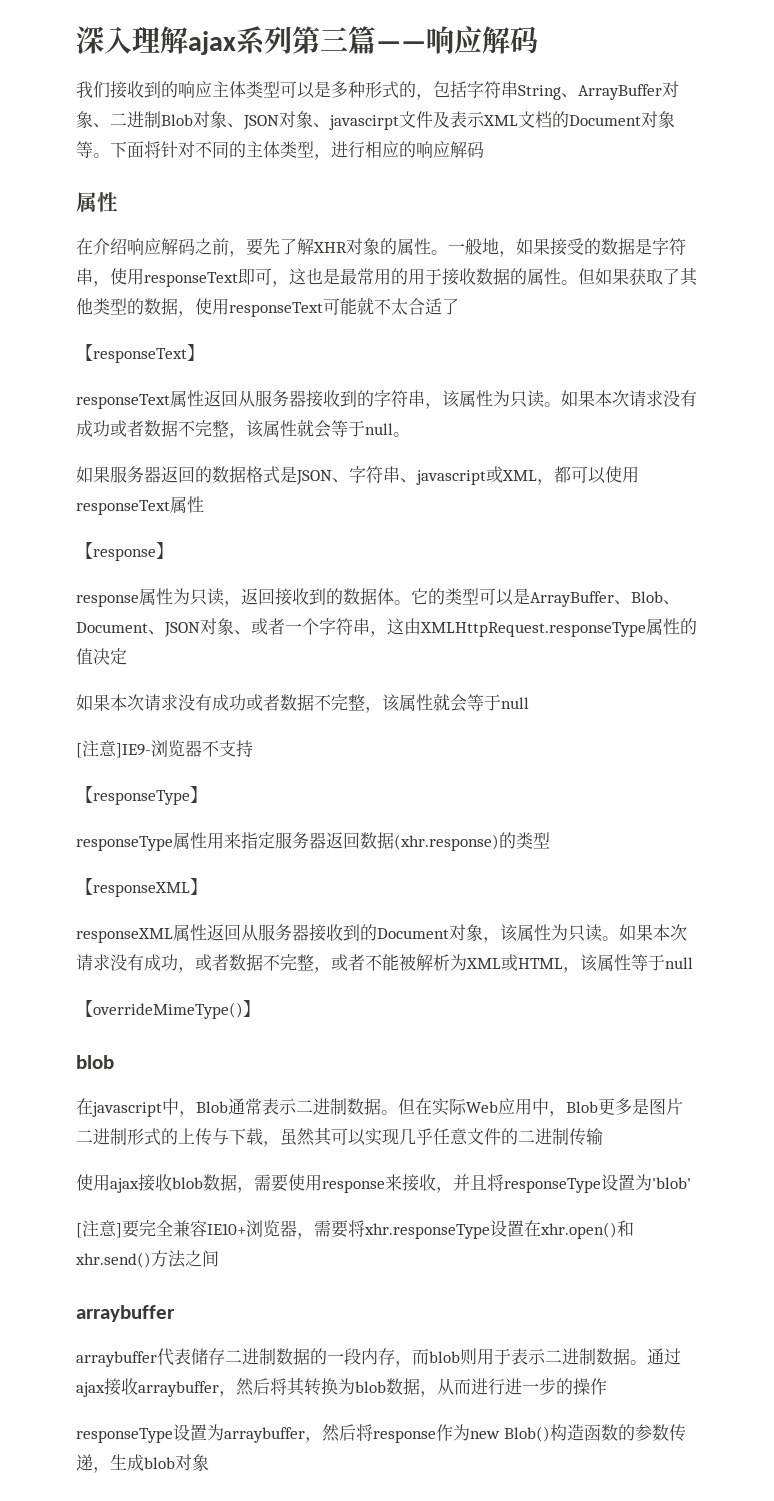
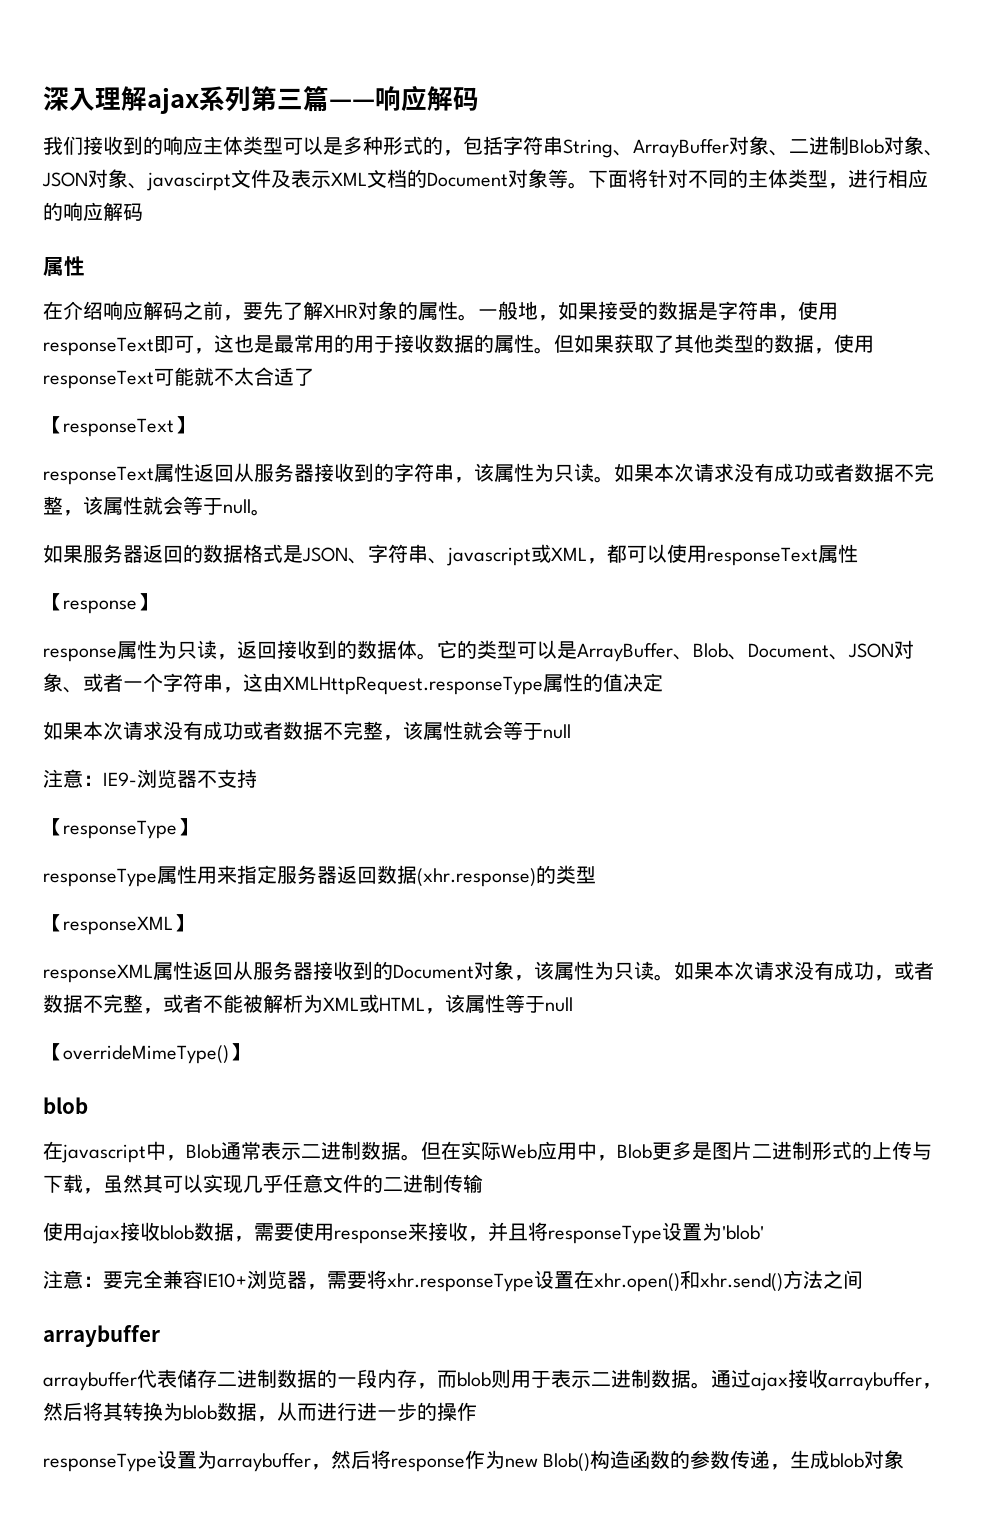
[76,740,151,758] [注意]IE9- -> [43,769,137,788] 注意：IE9-
[76,1220,122,1238] [注意] -> [43,1270,103,1289] 注意：

